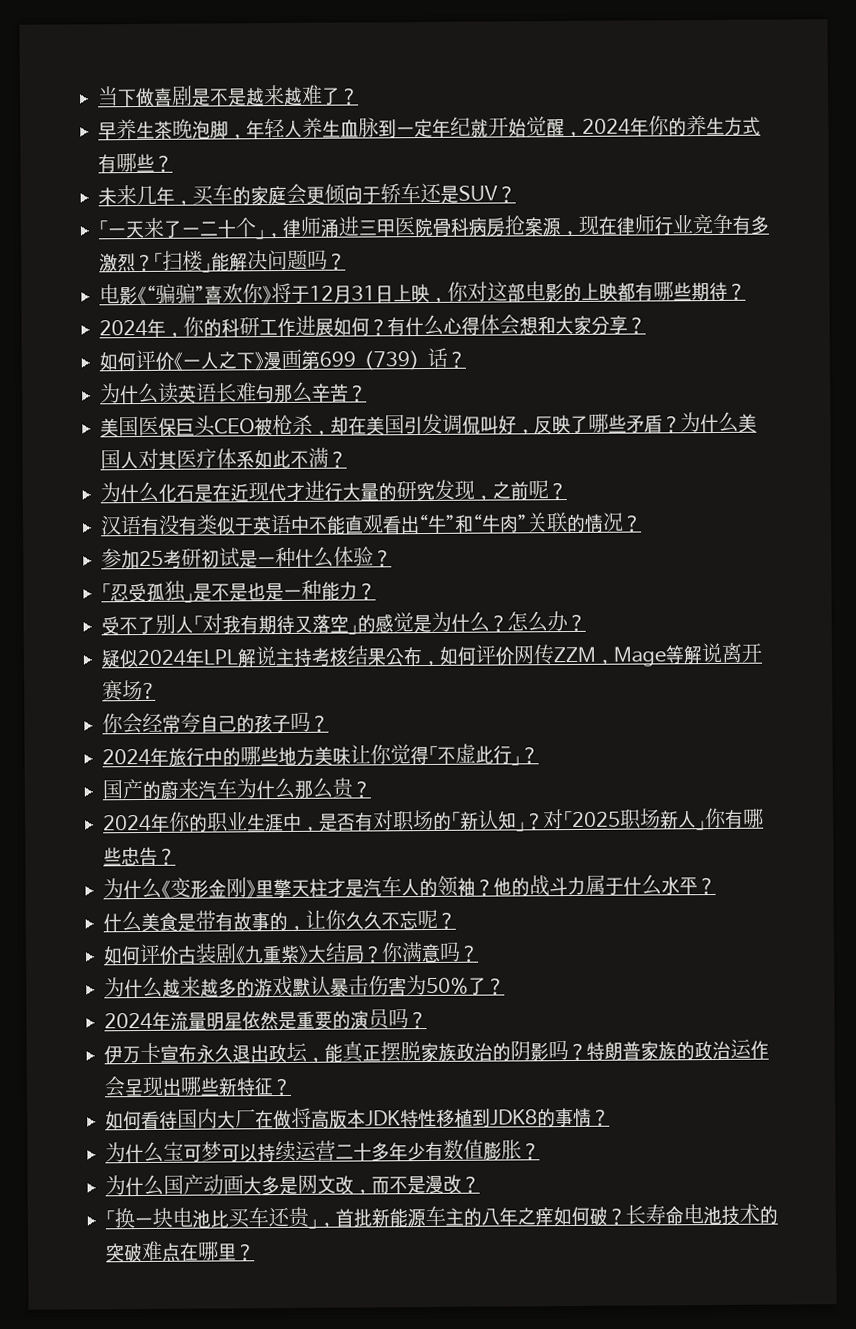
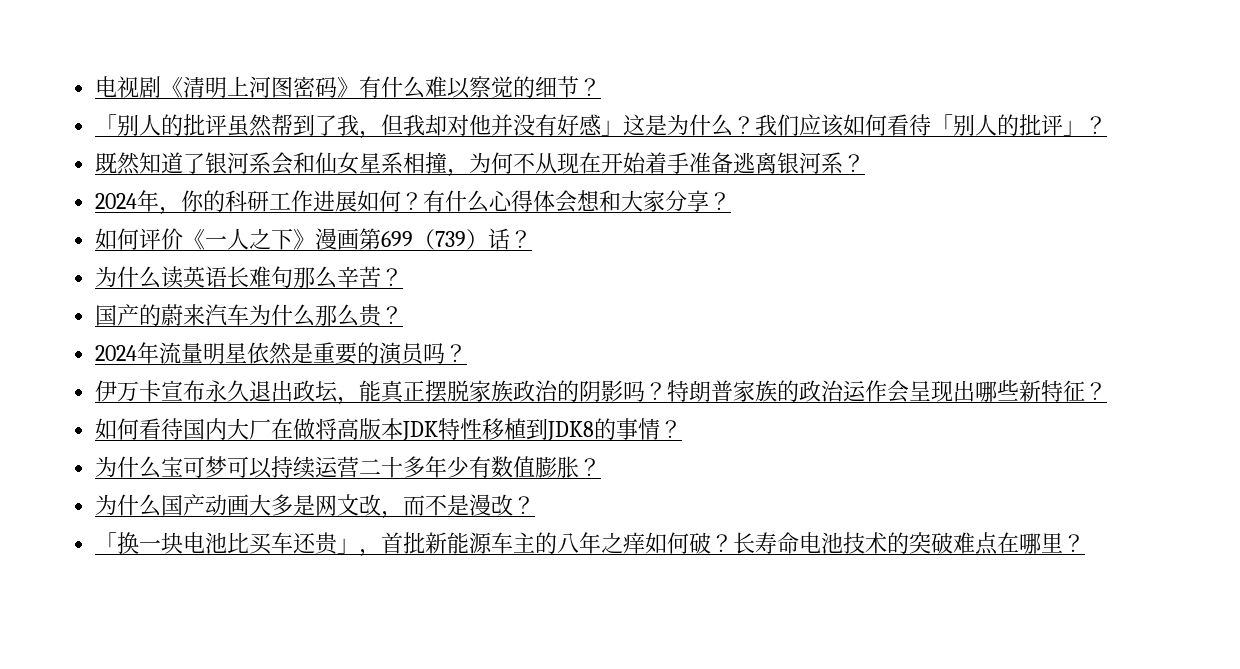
[97,84,359,108] [98,115,761,141] [98,153,173,174] [98,182,516,207] [98,213,770,240] [99,249,346,273] [99,281,728,307] 当下做喜剧是不是越来越难了？ // 早养生茶晚泡脚，年轻人养生血脉到一定年纪就开始觉醒，2024年你的养生方式有哪些？ // 未来几年，买车的家庭会更倾向于轿车还是SUV？ // 「一天来了一二十个」，律师涌进三甲医院骨科病房抢案源，现在律师行业竞争有多激烈？「扫楼」能解决问题吗？ // 电影《“骗骗”喜欢你》将于12月31日上映，你对这部电影的上映都有哪些期待 -> [95,76,602,99] [95,114,1108,139] [95,152,844,177] 电视剧《清明上河图密码》有什么难以察觉的细节？ // 「别人的批评虽然帮到了我，但我却对他并没有好感」这是为什么？我们应该如何看待「别人的批评」？ // 既然知道了银河系会和仙女星系相撞，为何不从现在开始着手准备逃离银河系
[100,411,757,438] [100,447,347,470] [100,479,567,504] [100,512,642,536] [101,546,392,569] [101,579,376,603] [101,611,586,636] [101,642,762,669] [102,679,156,702] [102,711,329,735] [102,743,539,767] // 美国医保巨头CEO被枪杀，却在美国引发调侃叫好，反映了哪些矛盾？为什么美国人对其医疗体系如此不满？ // 为什么化石是在近现代才进行大量的研究发现，之前呢？ // 汉语有没有类似于英语中不能直观看出“牛”和“牛肉”关联的情况？ // 参加25考研初试是一种什么体验？ // 「忍受孤独」是不是也是一种能力？ // 受不了别人「对我有期待又落空」的感觉是为什么？怎么办？ // 疑似2024年LPL解说主持考核结果公布，如何评价网传ZZM，Mage等解说离开赛场? // 你会经常夸自己的孩子吗？ // 2024年旅行中的哪些地方美味让你觉得「不虚此行」？ -> (404, 277) none
[103,807,764,833] [103,846,176,867] [103,874,716,900] [103,909,456,933] [103,941,479,966] [104,975,505,999] // 2024年你的职业生涯中，是否有对职场的「新认知」？对「2025职场新人」你有哪些忠告？ // 为什么《变形金刚》里擎天柱才是汽车人的领袖？他的战斗力属于什么水平？ // 什么美食是带有故事的，让你久久不忘呢？ // 如何评价古装剧《九重紫》大结局？你满意吗？ // 为什么越来越多的游戏默认暴击伤害为50%了？ -> (404, 315) none

